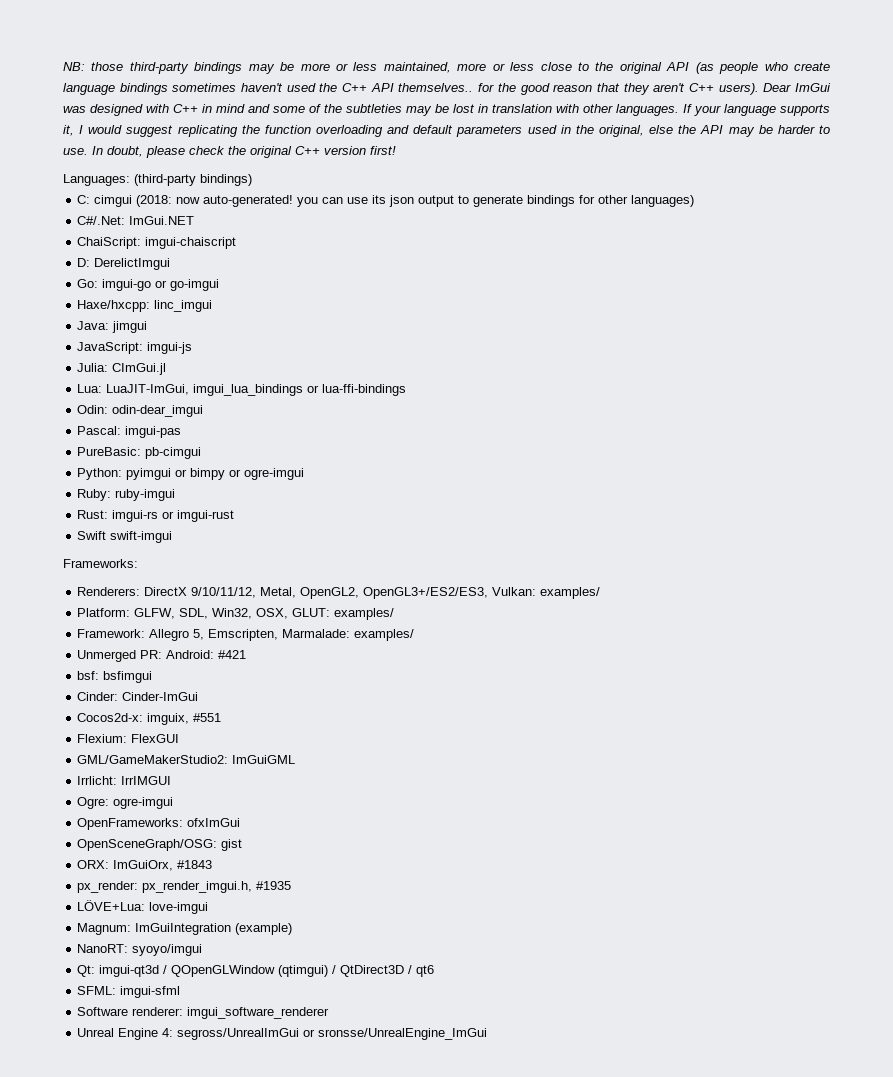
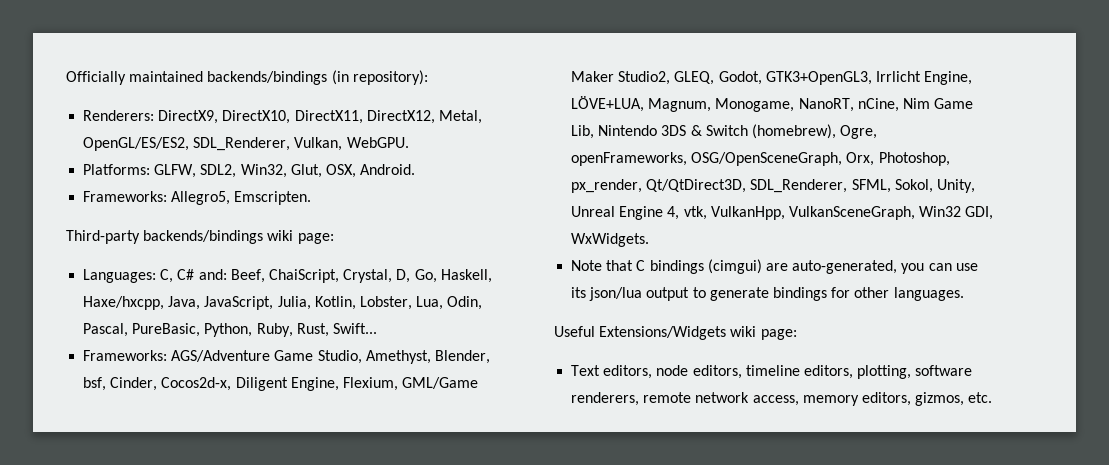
[63,62,831,74] [63,83,832,95] [63,104,830,116] [63,125,830,137] [63,146,396,158] [63,174,252,186] [77,195,294,207] NB: those third-party bindings may be more or less maintained, more or less close to the original API (as people who create language bindings sometimes haven't used the C++ API themselves.. for the good reason that they aren't C++ users). Dear ImGui was designed with C++ in mind and some of the subtleties may be lost in translation with other languages. If your language supports it, I would suggest replicating the function overloading and default parameters used in the original, else the API may be harder to use. In doubt, please check the original C++ version first! // Languages: (third-party bindings) // C: cimgui (2018: now auto-generated! -> [66,70,428,85] [83,110,482,124] [83,137,409,151] [83,164,416,178] [83,191,312,205] [66,230,334,244] [83,269,492,283] [83,296,483,310] [83,323,377,337] [83,350,490,364] [83,377,479,391] [571,71,973,85] [571,96,974,112] [571,124,878,139] [571,152,950,166] [571,179,975,193] [571,206,994,220] [571,233,650,247] [571,259,898,274] Officially maintained backends/bindings (in repository): // Renderers: DirectX9, DirectX10, DirectX11, DirectX12, Metal, OpenGL/ES/ES2, SDL_Renderer, Vulkan, WebGPU. // Platforms: GLFW, SDL2, Win32, Glut, OSX, Android. // Frameworks: Allegro5, Emscripten. // Third-party backends/bindings wiki page: // Languages: C, C# and: Beef, ChaiScript, Crystal, D, Go, Haskell, Haxe/hxcpp, Java, JavaScript, Julia, Kotlin, Lobster, Lua, Odin, Pascal, PureBasic, Python, Ruby, Rust, Swift... // Frameworks: AGS/Adventure Game Studio, Amethyst, Blender, bsf, Cinder, Cocos2d-x, Diligent Engine, Flexium, GML/Game Maker Studio2, GLEQ, Godot, GTK3+OpenGL3, Irrlicht Engine, LÖVE+LUA, Magnum, Monogame, NanoRT, nCine, Nim Game Lib, Nintendo 3DS & Switch (homebrew), Ogre, openFrameworks, OSG/OpenSceneGraph, Orx, Photoshop, px_render, Qt/QtDirect3D, SDL_Renderer, SFML, Sokol, Unity, Unreal Engine 4, vtk, VulkanHpp, VulkanSceneGraph, Win32 GDI, WxWidgets. // Note that C bindings (cimgui) are auto-generated,
[389,195,415,207] json -> [589,287,643,301] json/lua
[631,195,695,207] [77,216,195,225] [77,237,237,249] [77,258,171,270] [77,279,220,291] [77,300,213,312] [77,321,148,333] [77,342,193,354] [77,363,167,375] [77,384,407,396] [77,405,204,417] [77,426,182,438] [77,447,202,459] [77,468,305,480] [77,489,176,501] [77,510,235,522] [77,531,173,543] [63,559,138,568] [77,587,601,599] [77,608,395,620] [77,629,415,641] [77,650,247,662] [77,671,153,683] [77,692,199,701] [77,713,222,725] [77,734,180,743] [77,755,296,764] [77,776,172,785] [77,797,174,809] [77,818,241,830] [77,839,243,851] [77,860,213,871] [77,881,292,893] [77,900,209,914] [77,923,293,935] [77,944,203,956] [77,965,435,977] [77,986,181,998] [77,1007,330,1019] [77,1028,488,1040] languages) // C#/.Net: ImGui.NET // ChaiScript: imgui-chaiscript // D: DerelictImgui // Go: imgui-go or go-imgui // Haxe/hxcpp: linc_imgui // Java: jimgui // JavaScript: imgui-js // Julia: CImGui.jl // Lua: LuaJIT-ImGui, imgui_lua_bindings or lua-ffi-bindings // Odin: odin-dear_imgui // Pascal: imgui-pas // PureBasic: pb-cimgui // Python: pyimgui or bimpy or ogre-imgui // Ruby: ruby-imgui // Rust: imgui-rs or imgui-rust // Swift swift-imgui // Frameworks: // Renderers: DirectX 9/10/11/12, Metal, OpenGL2, OpenGL3+/ES2/ES3, Vulkan: examples/ // Platform: GLFW, SDL, Win32, OSX, GLUT: examples/ // Framework: Allegro 5, Emscripten, Marmalade: examples/ // Unmerged PR: Android: #421 // bsf: bsfimgui // Cinder: Cinder-ImGui // Cocos2d-x: imguix, #551 // Flexium: FlexGUI // GML/GameMakerStudio2: ImGuiGML // Irrlicht: IrrIMGUI // Ogre: ogre-imgui // OpenFrameworks: ofxImGui // OpenSceneGraph/OSG: gist // ORX: ImGuiOrx, #1843 // px_render: px_render_imgui.h, #1935 // LÖVE+Lua: love-imgui // Magnum: ImGuiIntegration (example) // NanoRT: syoyo/imgui // Qt: imgui-qt3d / QOpenGLWindow (qtimgui) / QtDirect3D / qt6 // SFML: imgui-sfml // Software renderer: imgui_software_renderer // Unreal Engine 4: segross/UnrealImGui or sronsse/UnrealEngine_ImGui -> [893,287,964,301] [554,326,797,340] [571,365,973,379] [571,392,993,406] languages. // Useful Extensions/Widgets wiki page: // Text editors, node editors, timeline editors, plotting, software renderers, remote network access, memory editors, gizmos, etc.

